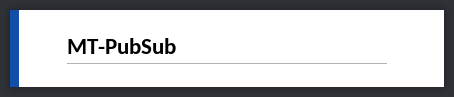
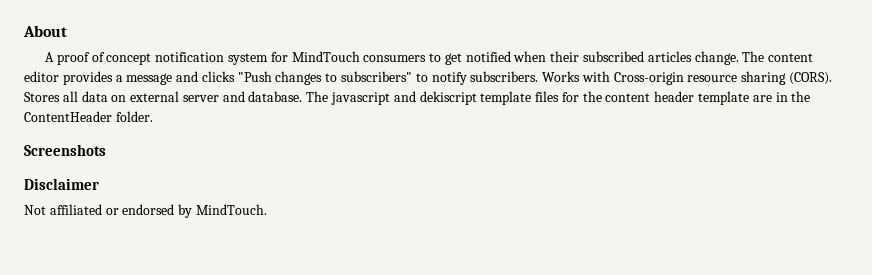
[67,38,176,54] MT-PubSub -> [23,25,67,37] [45,51,814,65] [24,71,833,85] [24,91,811,105] [24,111,153,122] [24,144,106,156] [24,178,99,190] [24,204,267,218] About // A proof of concept notification system for MindTouch consumers to get notified when their subscribed articles change. The content editor provides a message and clicks "Push changes to subscribers" to notify subscribers. Works with Cross-origin resource sharing (CORS). Stores all data on external server and database. The javascript and dekiscript template files for the content header template are in the ContentHeader folder. // Screenshots // Disclaimer // Not affiliated or endorsed by MindTouch.

